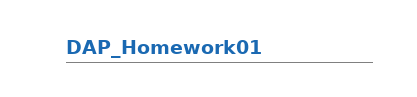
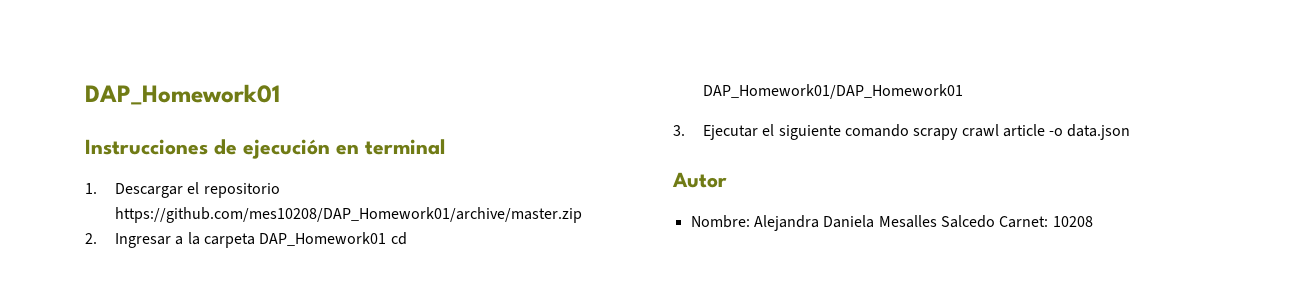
[66,40,262,58] DAP_Homework01 -> [85,84,280,105] [85,139,445,159] [85,182,280,198] [114,207,582,223] [85,232,407,248] [702,84,963,99] [673,124,1131,140] [672,172,727,188] [690,215,1093,231] DAP_Homework01 // Instrucciones de ejecución en terminal // 1. Descargar el repositorio https://github.com/mes10208/DAP_Homework01/archive/master.zip // 2. Ingresar a la carpeta DAP_Homework01 cd DAP_Homework01/DAP_Homework01 // 3. Ejecutar el siguiente comando scrapy crawl article -o data.json // Autor // Nombre: Alejandra Daniela Mesalles Salcedo Carnet: 10208

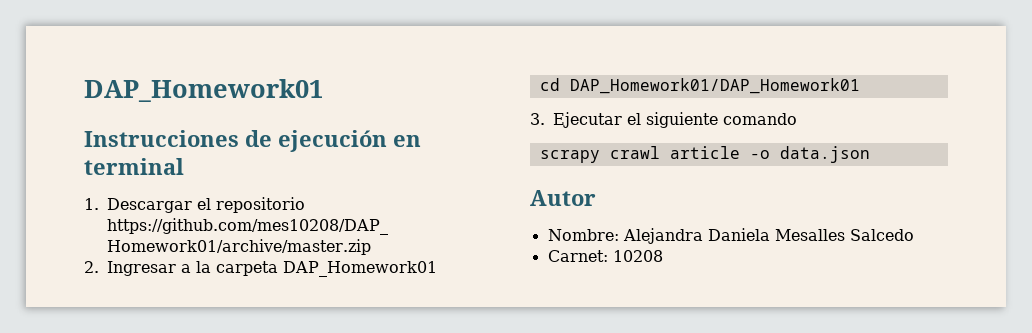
(387, 239) none -> (437, 269) //
(909, 130) none -> (797, 119) //
(995, 221) none -> (914, 235) //

